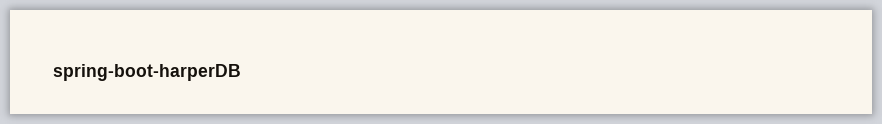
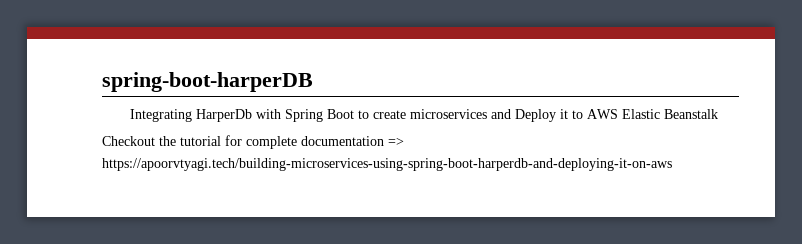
(241, 72) none -> [129,109,718,122] [102,135,404,149] [102,158,672,171] // Integrating HarperDb with Spring Boot to create microservices and Deploy it to AWS Elastic Beanstalk // Checkout the tutorial for complete documentation => https://apoorvtyagi.tech/building-microservices-using-spring-boot-harperdb-and-deploying-it-on-aws

